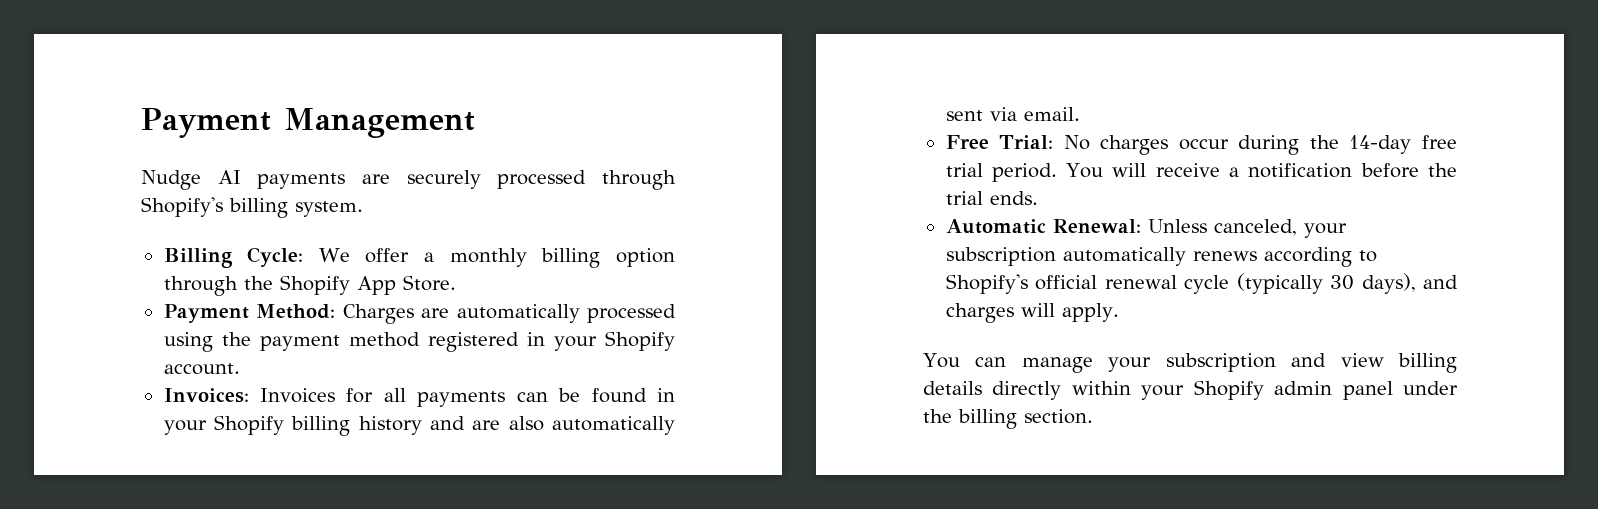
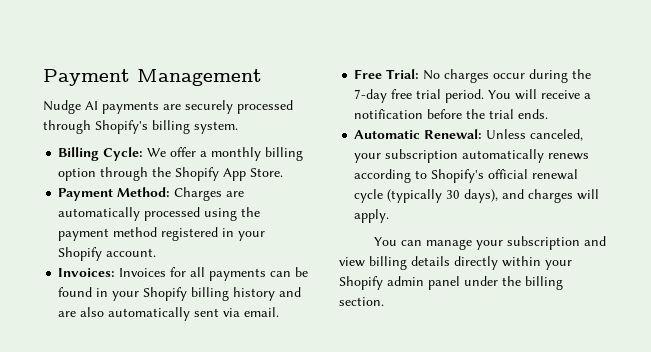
[1349,135,1412,154] 14-day -> [354,89,388,103] 7-day

